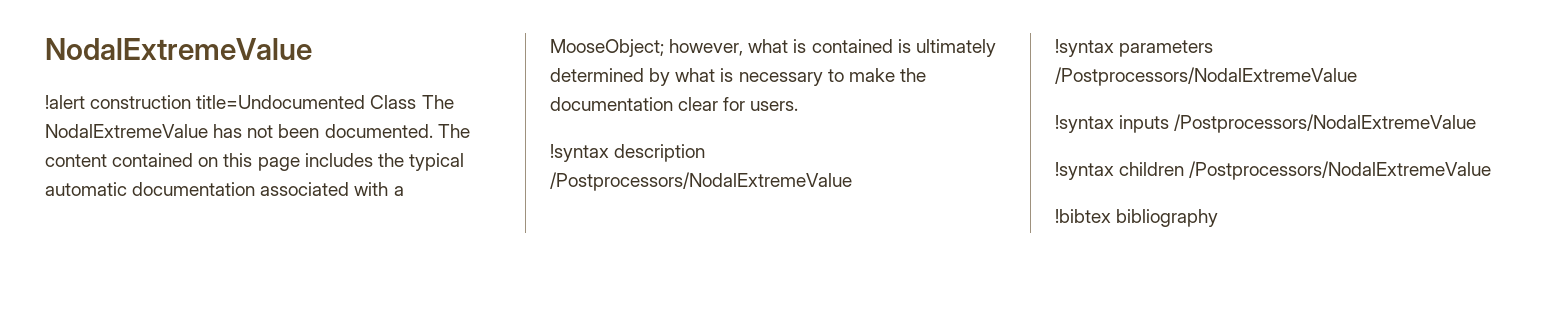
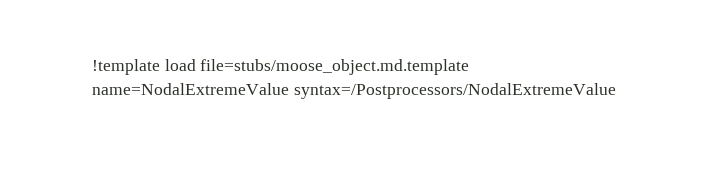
[45,38,312,60] [45,95,454,109] [45,124,470,138] [45,153,464,171] [45,182,404,196] [550,39,996,57] [550,68,926,86] [550,97,799,111] [550,144,706,162] [550,172,852,191] [1055,39,1214,57] [1055,67,1357,86] [1055,114,1477,133] [1055,161,1492,180] [1055,209,1219,227] NodalExtremeValue // !alert construction title=Undocumented Class The NodalExtremeValue has not been documented. The content contained on this page includes the typical automatic documentation associated with a MooseObject; however, what is contained is ultimately determined by what is necessary to make the documentation clear for users. // !syntax description /Postprocessors/NodalExtremeValue // !syntax parameters /Postprocessors/NodalExtremeValue // !syntax inputs /Postprocessors/NodalExtremeValue // !syntax children /Postprocessors/NodalExtremeValue // !bibtex bibliography -> [92,59,470,75] [92,83,616,99] !template load file=stubs/moose_object.md.template name=NodalExtremeValue syntax=/Postprocessors/NodalExtremeValue

